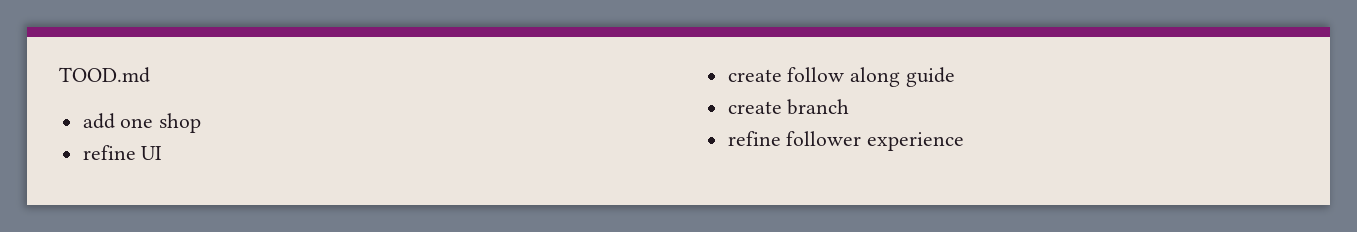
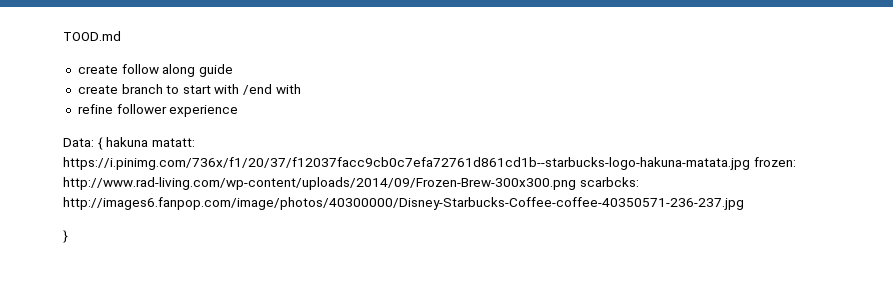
[82,113,202,133] [82,145,163,160] // add one shop // refine UI -> (121, 36) none
[727,131,965,151] // refine follower experience -> [166,84,301,95] [77,104,239,117] [63,137,195,150] [63,157,796,170] [63,177,639,190] [63,197,744,210] [63,230,68,243] to start with /end with // refine follower experience // Data: { hakuna matatt: https://i.pinimg.com/736x/f1/20/37/f12037facc9cb0c7efa72761d861cd1b--starbucks-logo-hakuna-matata.jpg frozen: http://www.rad-living.com/wp-content/uploads/2014/09/Frozen-Brew-300x300.png scarbcks: http://images6.fanpop.com/image/photos/40300000/Disney-Starbucks-Coffee-coffee-40350571-236-237.jpg // }

